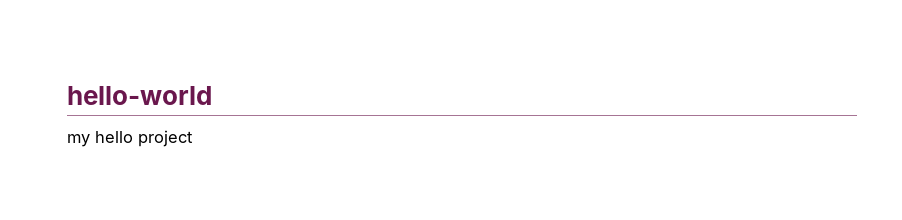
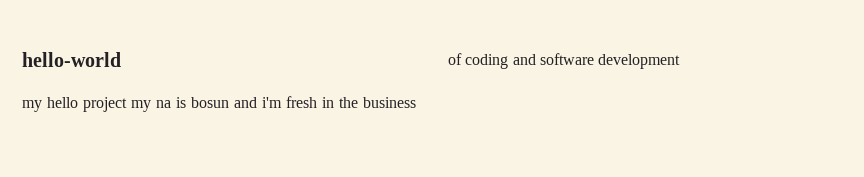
(193, 138) none -> [131,96,416,112] [448,53,681,69] my na is bosun and i'm fresh in the business of coding and software development

